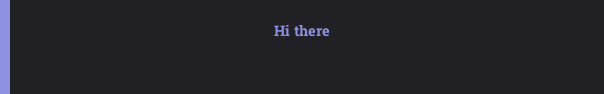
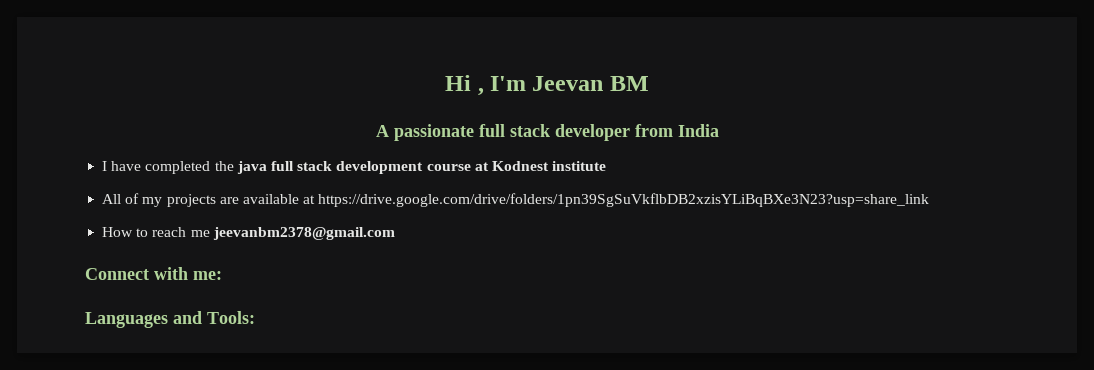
[294,24,330,37] there -> [477,76,649,96] [375,124,719,141] [102,161,607,174] [102,193,930,207] [102,227,395,240] [85,267,222,280] [85,311,255,328] , I'm Jeevan BM // A passionate full stack developer from India // I have completed the java full stack development course at Kodnest institute // All of my projects are available at https://drive.google.com/drive/folders/1pn39SgSuVkflbDB2xzisYLiBqBXe3N23?usp=share_link // How to reach me jeevanbm2378@gmail.com // Connect with me: // Languages and Tools:

